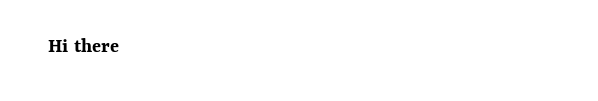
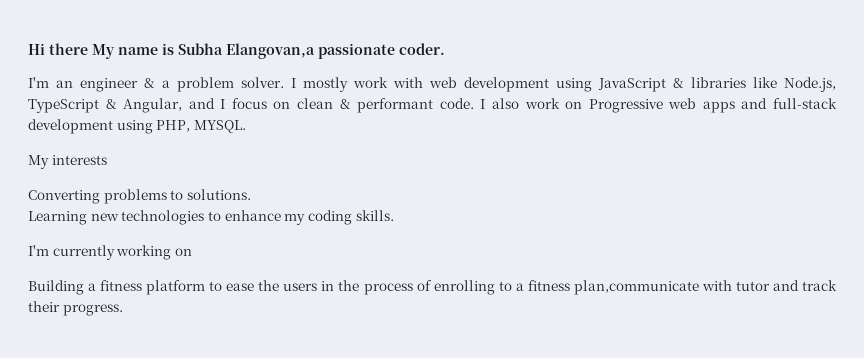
(119, 45) none -> [92,43,445,59] [28,77,836,92] [28,98,837,113] [28,119,246,134] [28,155,107,169] [28,189,251,204] [28,210,394,225] [28,245,192,260] [28,280,837,295] [28,301,123,316] My name is Subha Elangovan,a passionate coder. // I'm an engineer & a problem solver. I mostly work with web development using JavaScript & libraries like Node.js, TypeScript & Angular, and I focus on clean & performant code. I also work on Progressive web apps and full-stack development using PHP, MYSQL. // My interests // Converting problems to solutions. // Learning new technologies to enhance my coding skills. // I'm currently working on // Building a fitness platform to ease the users in the process of enrolling to a fitness plan,communicate with tutor and track their progress.

